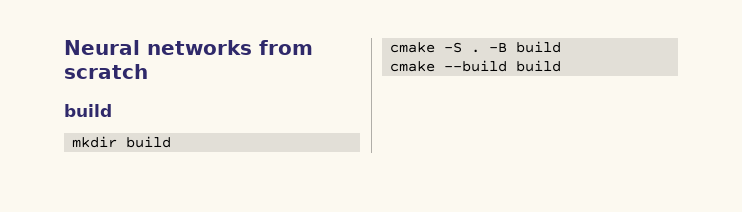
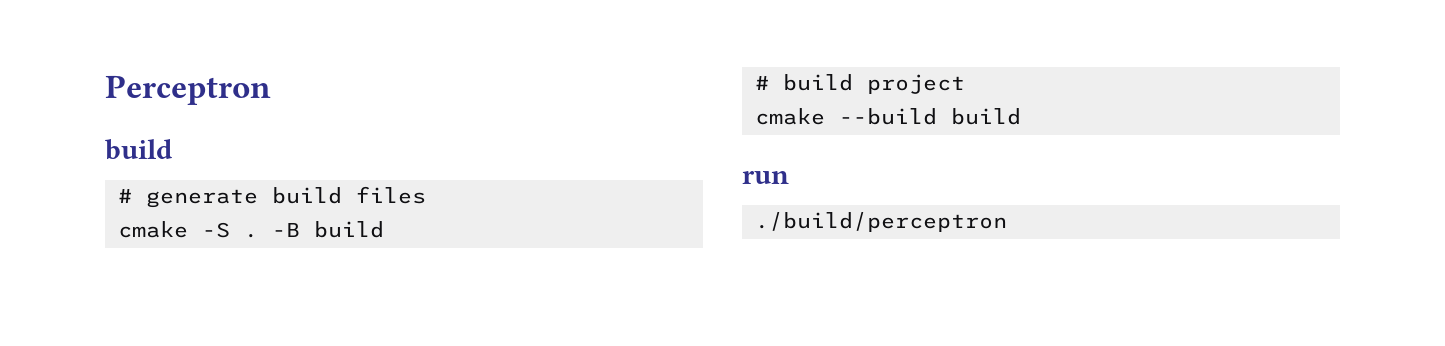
[64,40,313,55] [64,64,148,79] [64,104,112,117] [71,136,171,148] Neural networks from scratch // build // mkdir build -> [105,75,271,105] [105,139,172,160] [117,186,426,208] Perceptron // build // # generate build files
(561, 47) none -> [754,74,965,94] // # build project
(561, 66) none -> [742,171,789,184] [754,212,1007,232] // run // ./build/perceptron

